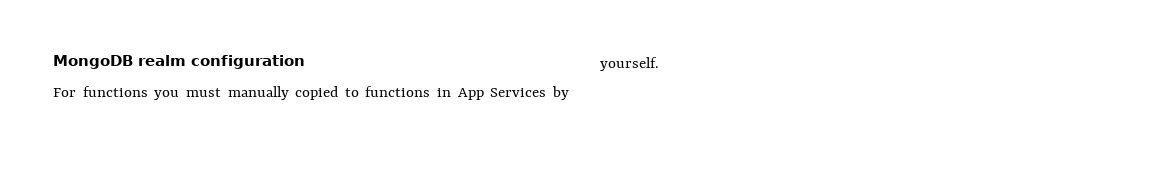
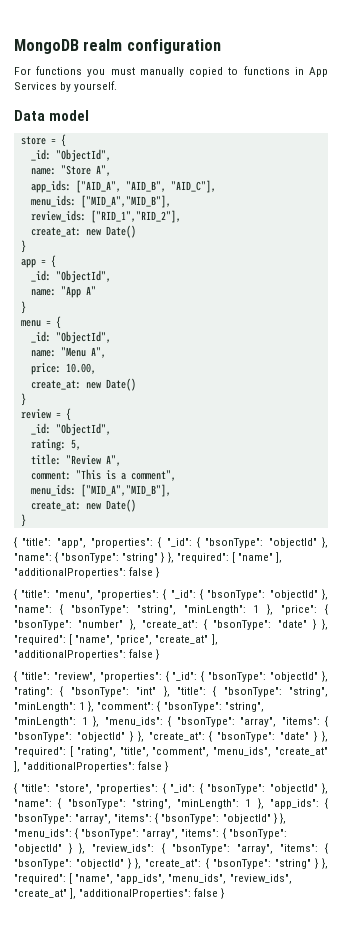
(659, 64) none -> [14,110,89,121] [20,134,66,147] [30,149,111,162] [30,165,111,176] [30,180,216,193] [30,195,171,208] [30,210,181,223] [30,225,136,238] [20,240,26,253] [20,255,56,268] [30,270,111,283] [30,286,96,298] [20,301,26,314] [20,316,61,329] [30,331,111,344] [30,347,106,358] [30,363,96,375] [30,378,136,391] [20,393,26,406] [20,408,71,421] [30,423,111,436] [30,439,81,451] [30,454,121,466] [30,469,176,481] [30,484,171,497] [30,499,136,512] [20,514,26,527] [14,537,328,548] [14,552,282,563] [14,567,160,578] [14,589,328,600] [14,604,328,615] [14,619,328,630] [14,634,218,645] [14,649,160,660] [14,671,328,682] [14,686,328,697] [14,701,264,712] [14,716,328,727] [14,731,329,742] [14,746,328,757] [14,761,169,772] [14,783,328,794] [14,798,328,809] [14,813,286,824] [14,828,287,839] [14,843,328,854] [14,858,328,869] [14,873,292,884] [14,888,225,899] // Data model // store = { // _id: "ObjectId", // name: "Store A", // app_ids: ["AID_A", "AID_B", "AID_C"], // menu_ids: ["MID_A","MID_B"], // review_ids: ["RID_1","RID_2"], // create_at: new Date() // } // app = { // _id: "ObjectId", // name: "App A" // } // menu = { // _id: "ObjectId", // name: "Menu A", // price: 10.00, // create_at: new Date() // } // review = { // _id: "ObjectId", // rating: 5, // title: "Review A", // comment: "This is a comment", // menu_ids: ["MID_A","MID_B"], // create_at: new Date() // } // { "title": "app", "properties": { "_id": { "bsonType": "objectId" }, "name": { "bsonType": "string" } }, "required": [ "name" ], "additionalProperties": false } // { "title": "menu", "properties": { "_id": { "bsonType": "objectId" }, "name": { "bsonType": "string", "minLength": 1 }, "price": { "bsonType": "number" }, "create_at": { "bsonType": "date" } }, "required": [ "name", "price", "create_at" ], "additionalProperties": false } // { "title": "review", "properties": { "_id": { "bsonType": "objectId" }, "rating": { "bsonType": "int" }, "title": { "bsonType": "string", "minLength": 1 }, "comment": { "bsonType": "string", "minLength": 1 }, "menu_ids": { "bsonType": "array", "items": { "bsonType": "objectId" } }, "create_at": { "bsonType": "date" } }, "required": [ "rating", "title", "comment", "menu_ids", "create_at" ], "additionalProperties": false } // { "title": "store", "properties": { "_id": { "bsonType": "objectId" }, "name": { "bsonType": "string", "minLength": 1 }, "app_ids": { "bsonType": "array", "items": { "bsonType": "objectId" } }, "menu_ids": { "bsonType": "array", "items": { "bsonType": "objectId" } }, "review_ids": { "bsonType": "array", "items": { "bsonType": "objectId" } }, "create_at": { "bsonType": "string" } }, "required": [ "name", "app_ids", "menu_ids", "review_ids", "create_at" ], "additionalProperties": false }

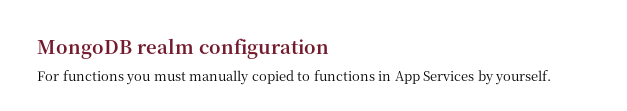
[14,110,89,121] [20,134,66,147] [30,149,111,162] [30,165,111,176] [30,180,216,193] [30,195,171,208] [30,210,181,223] [30,225,136,238] [20,240,26,253] [20,255,56,268] [30,270,111,283] [30,286,96,298] [20,301,26,314] [20,316,61,329] [30,331,111,344] [30,347,106,358] [30,363,96,375] [30,378,136,391] [20,393,26,406] [20,408,71,421] [30,423,111,436] [30,439,81,451] [30,454,121,466] [30,469,176,481] [30,484,171,497] [30,499,136,512] [20,514,26,527] [14,537,328,548] [14,552,282,563] [14,567,160,578] [14,589,328,600] [14,604,328,615] [14,619,328,630] [14,634,218,645] [14,649,160,660] [14,671,328,682] [14,686,328,697] [14,701,264,712] [14,716,328,727] [14,731,329,742] [14,746,328,757] [14,761,169,772] [14,783,328,794] [14,798,328,809] [14,813,286,824] [14,828,287,839] [14,843,328,854] [14,858,328,869] [14,873,292,884] [14,888,225,899] // Data model // store = { // _id: "ObjectId", // name: "Store A", // app_ids: ["AID_A", "AID_B", "AID_C"], // menu_ids: ["MID_A","MID_B"], // review_ids: ["RID_1","RID_2"], // create_at: new Date() // } // app = { // _id: "ObjectId", // name: "App A" // } // menu = { // _id: "ObjectId", // name: "Menu A", // price: 10.00, // create_at: new Date() // } // review = { // _id: "ObjectId", // rating: 5, // title: "Review A", // comment: "This is a comment", // menu_ids: ["MID_A","MID_B"], // create_at: new Date() // } // { "title": "app", "properties": { "_id": { "bsonType": "objectId" }, "name": { "bsonType": "string" } }, "required": [ "name" ], "additionalProperties": false } // { "title": "menu", "properties": { "_id": { "bsonType": "objectId" }, "name": { "bsonType": "string", "minLength": 1 }, "price": { "bsonType": "number" }, "create_at": { "bsonType": "date" } }, "required": [ "name", "price", "create_at" ], "additionalProperties": false } // { "title": "review", "properties": { "_id": { "bsonType": "objectId" }, "rating": { "bsonType": "int" }, "title": { "bsonType": "string", "minLength": 1 }, "comment": { "bsonType": "string", "minLength": 1 }, "menu_ids": { "bsonType": "array", "items": { "bsonType": "objectId" } }, "create_at": { "bsonType": "date" } }, "required": [ "rating", "title", "comment", "menu_ids", "create_at" ], "additionalProperties": false } // { "title": "store", "properties": { "_id": { "bsonType": "objectId" }, "name": { "bsonType": "string", "minLength": 1 }, "app_ids": { "bsonType": "array", "items": { "bsonType": "objectId" } }, "menu_ids": { "bsonType": "array", "items": { "bsonType": "objectId" } }, "review_ids": { "bsonType": "array", "items": { "bsonType": "objectId" } }, "create_at": { "bsonType": "string" } }, "required": [ "name", "app_ids", "menu_ids", "review_ids", "create_at" ], "additionalProperties": false } -> (552, 77) none

